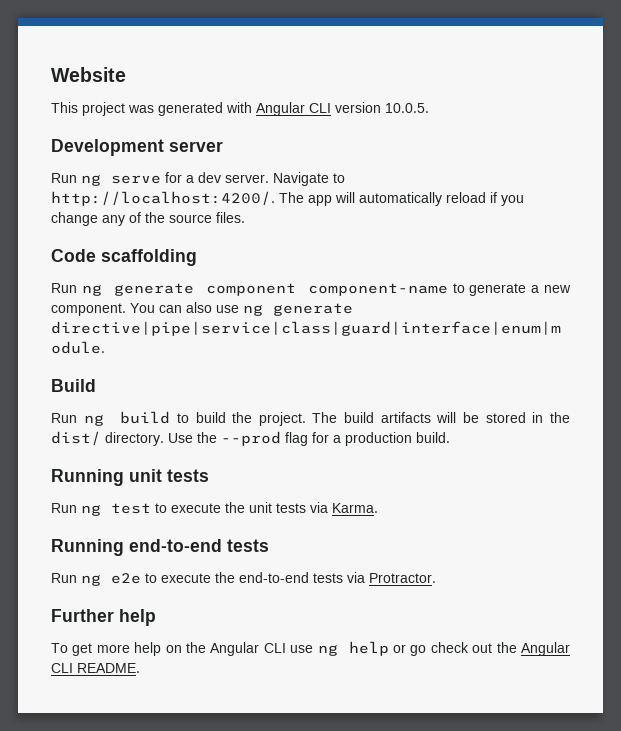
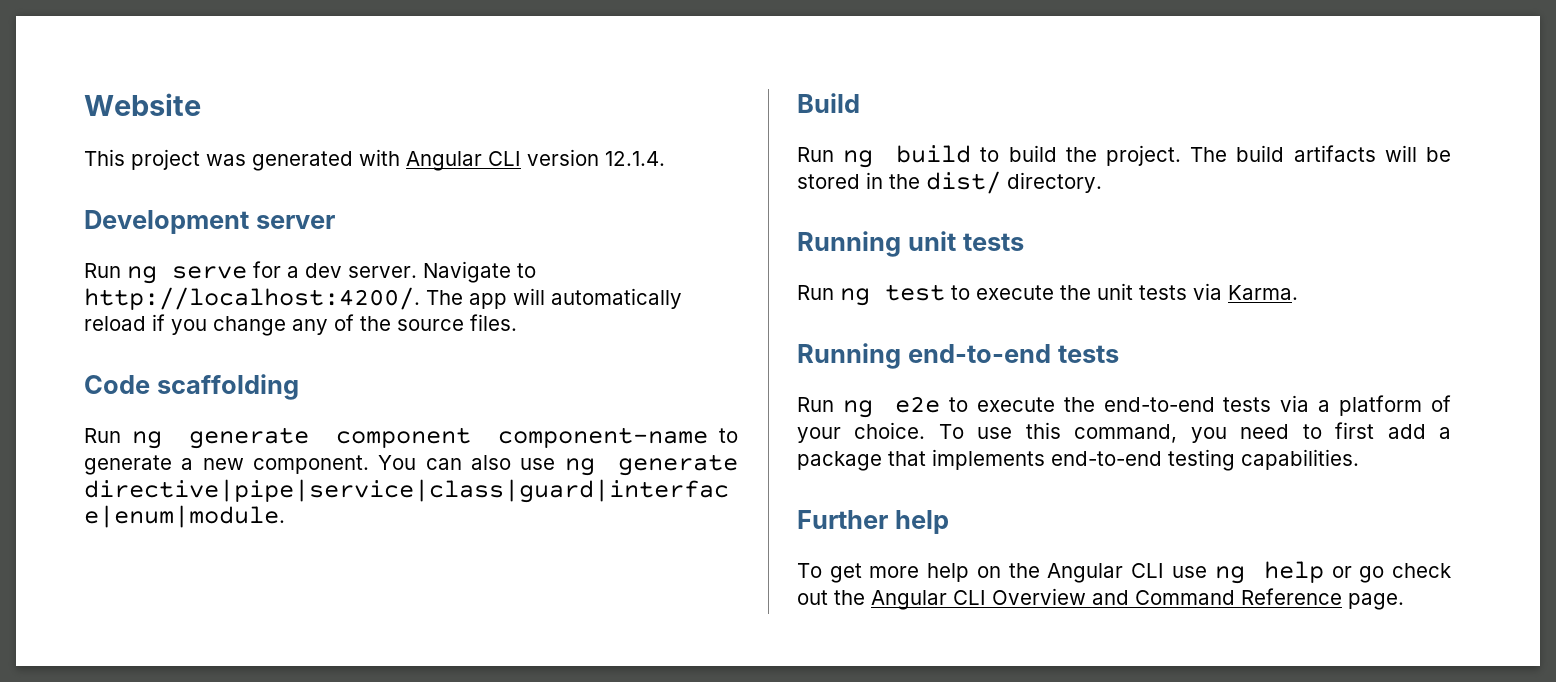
[385,103,429,113] 10.0.5. -> [605,151,665,166] 12.1.4.
[168,431,450,446] Use the --prod flag for a production build. -> (1102, 182) none
[369,573,436,583] Protractor. -> [1318,395,1451,416] [797,422,1451,443] [797,449,1359,471] a platform of your choice. To use this command, you need to first add a package that implements end-to-end testing capabilities.
[77,663,140,673] README. -> [992,588,1404,610] Overview and Command Reference page.

